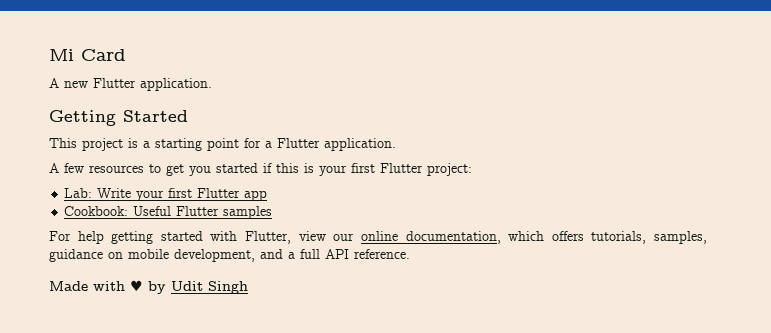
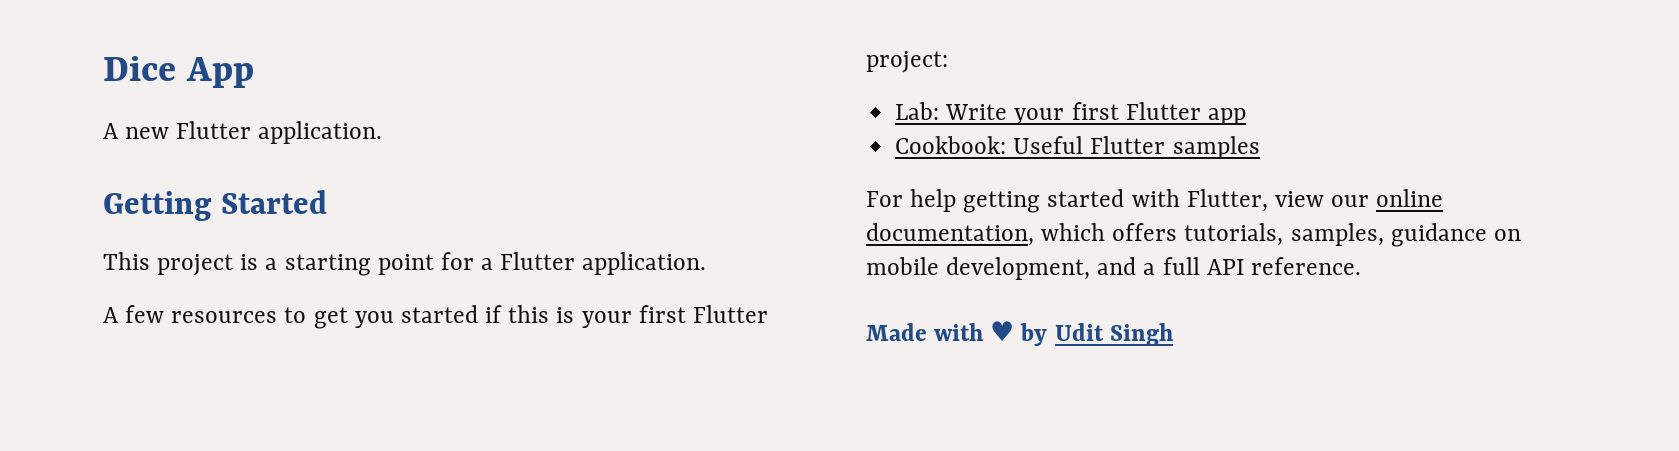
[49,49,126,61] Mi Card -> [103,56,255,88] Dice App

